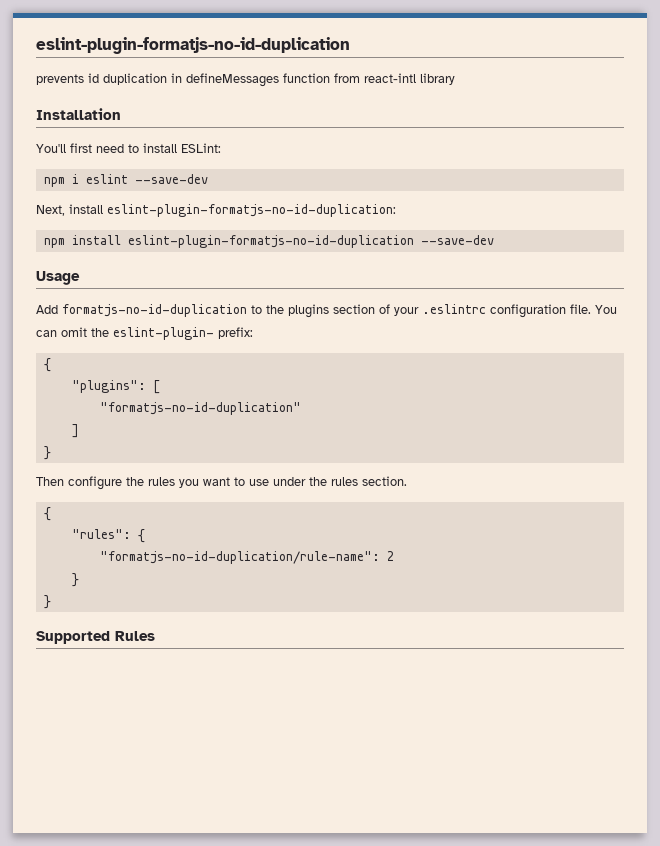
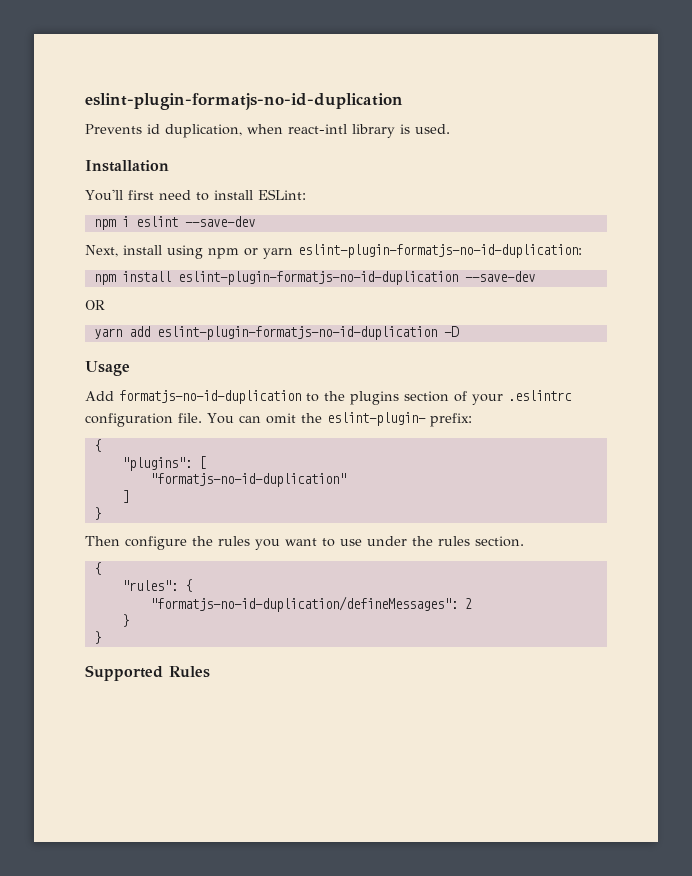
[36,73,360,87] prevents id duplication in defineMessages function from -> [85,124,283,138] Prevents id duplication, when
(455, 79) none -> [400,124,450,134] is used.
(103, 209) none -> [167,245,293,259] using npm or yarn
(494, 240) none -> [85,300,105,310] [93,326,459,340] // OR // yarn add eslint-plugin-formatjs-no-id-duplication -D
[99,551,380,564] "formatjs-no-id-duplication/rule-name": -> [149,596,458,612] "formatjs-no-id-duplication/defineMessages":

